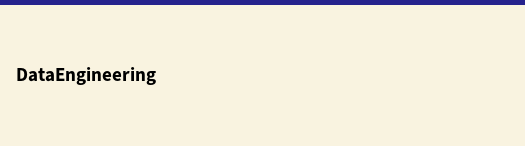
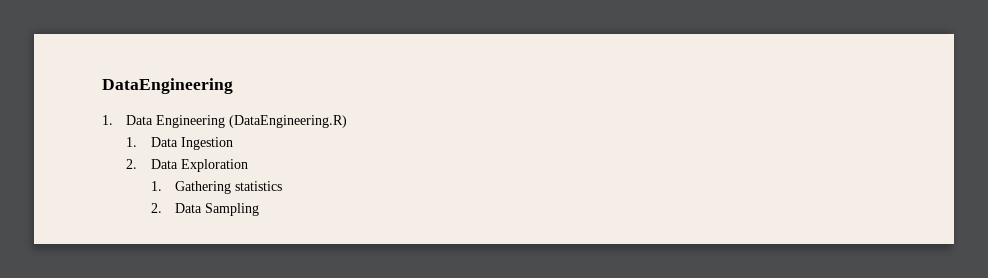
(156, 76) none -> [102,115,348,128] [126,137,233,150] [126,159,248,172] [150,181,282,194] [150,203,259,216] // 1. Data Engineering (DataEngineering.R) // 1. Data Ingestion // 2. Data Exploration // 1. Gathering statistics // 2. Data Sampling

